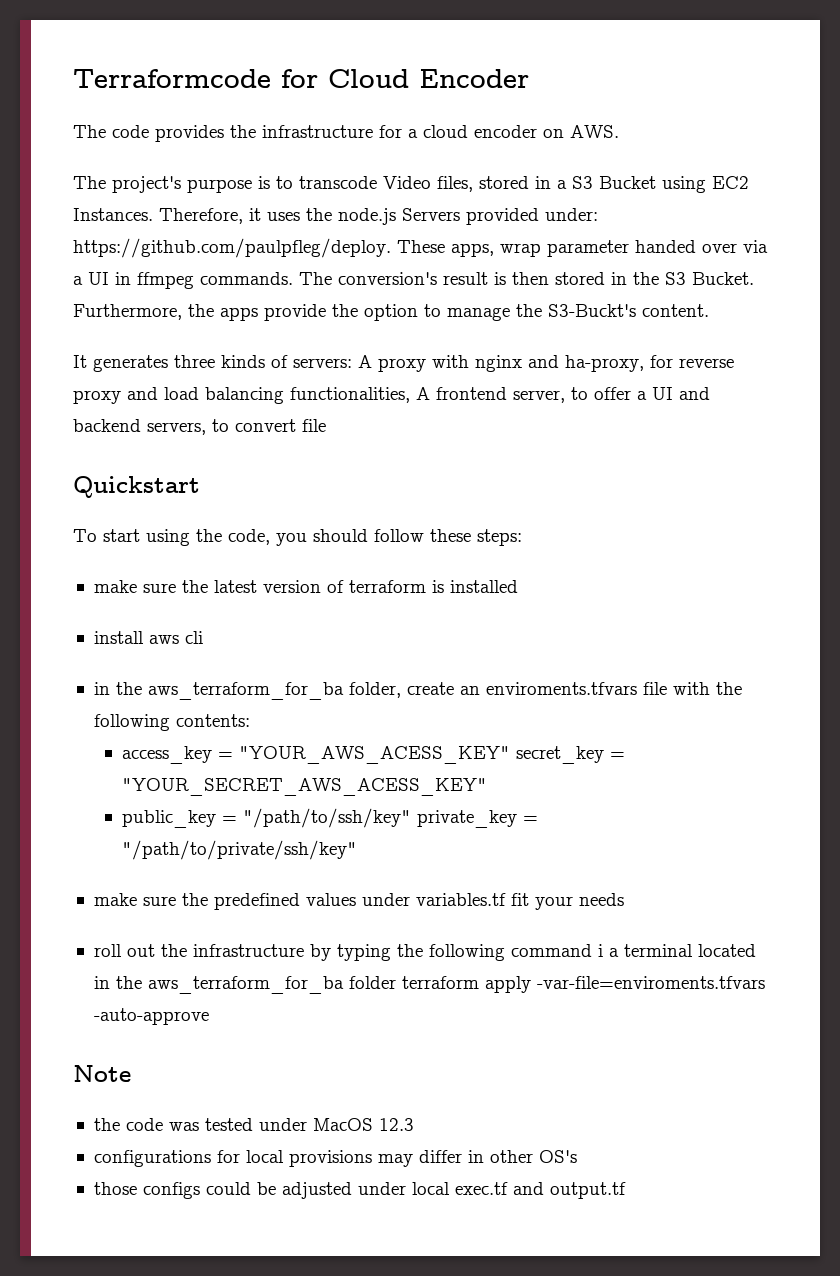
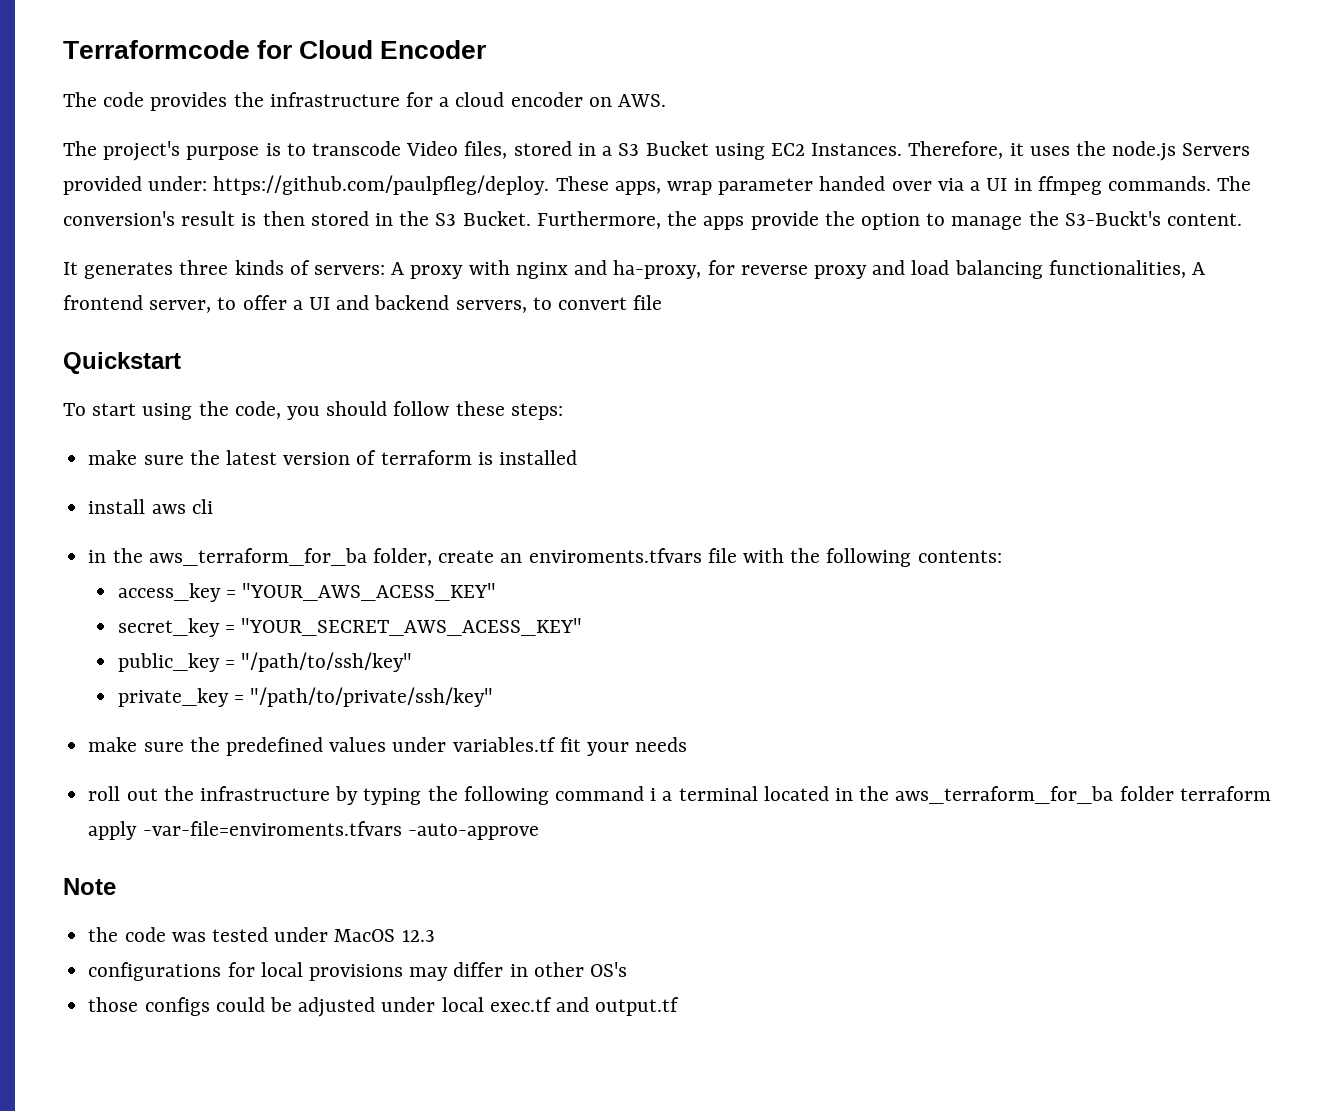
(510, 755) none -> (497, 592) //
(411, 818) none -> (413, 662) //

